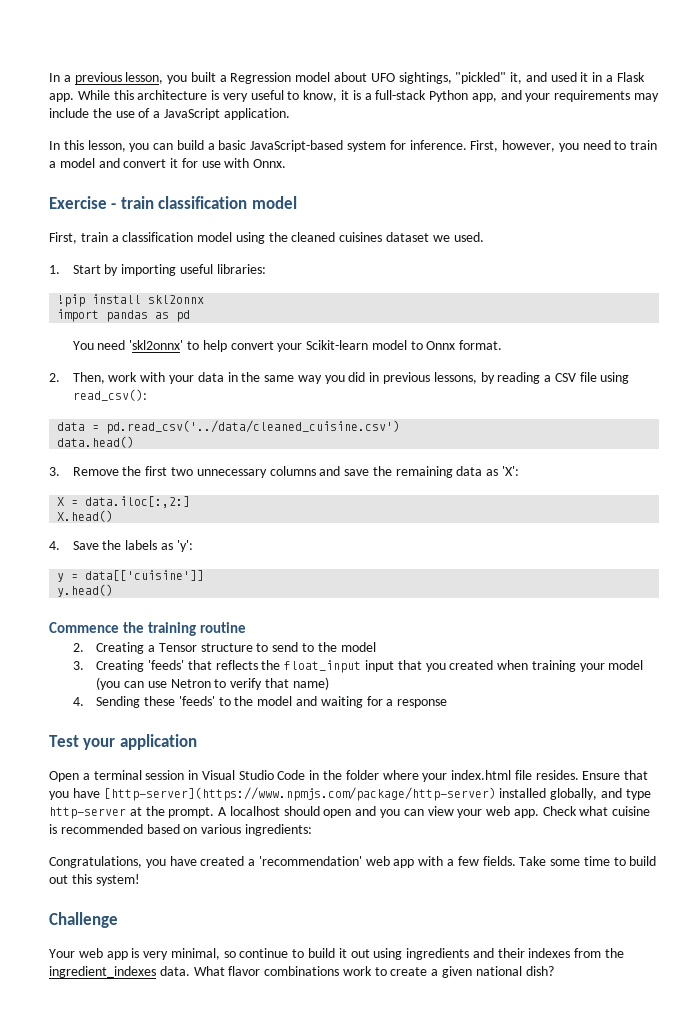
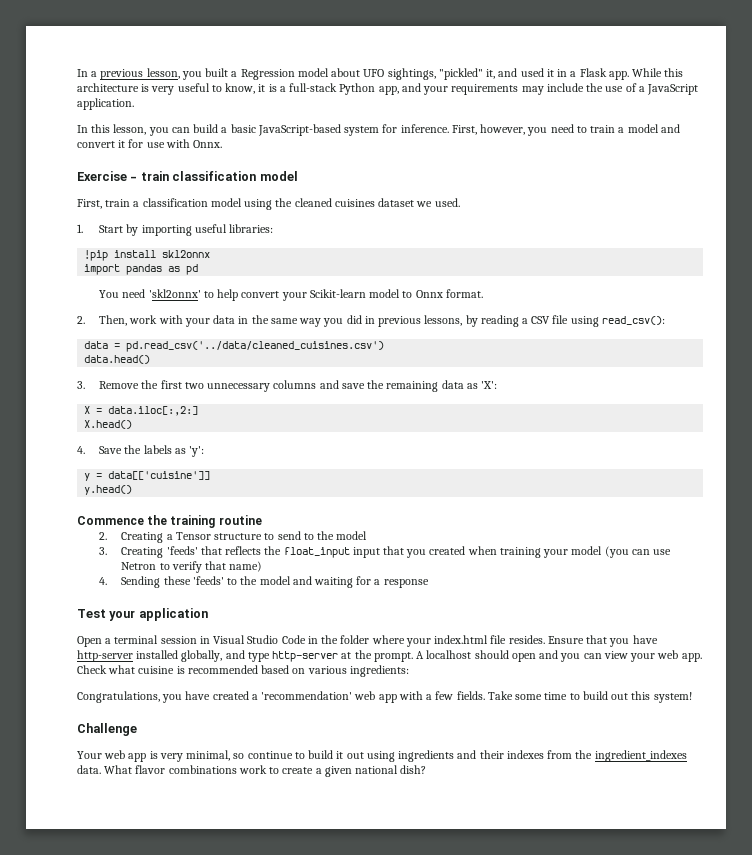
[106,420,401,434] pd.read_csv('../data/cleaned_cuisine.csv') -> [126,341,385,352] pd.read_csv('../data/cleaned_cuisines.csv')
[103,787,496,801] [http-server](https://www.npmjs.com/package/http-server) -> [77,650,133,662] http-server

